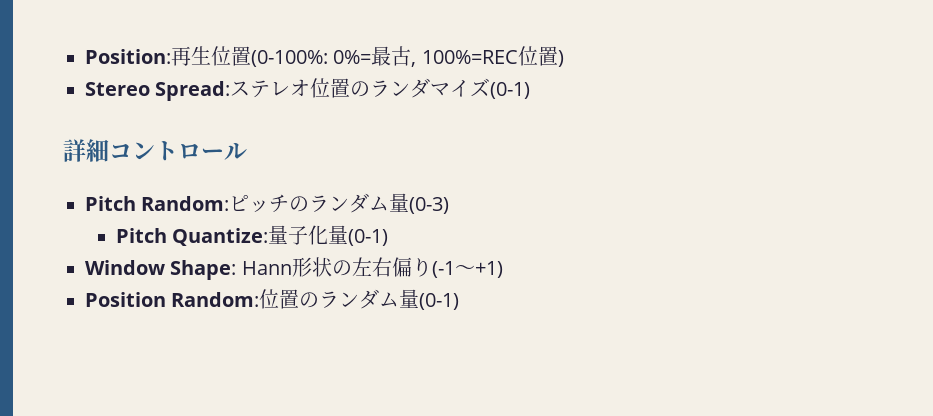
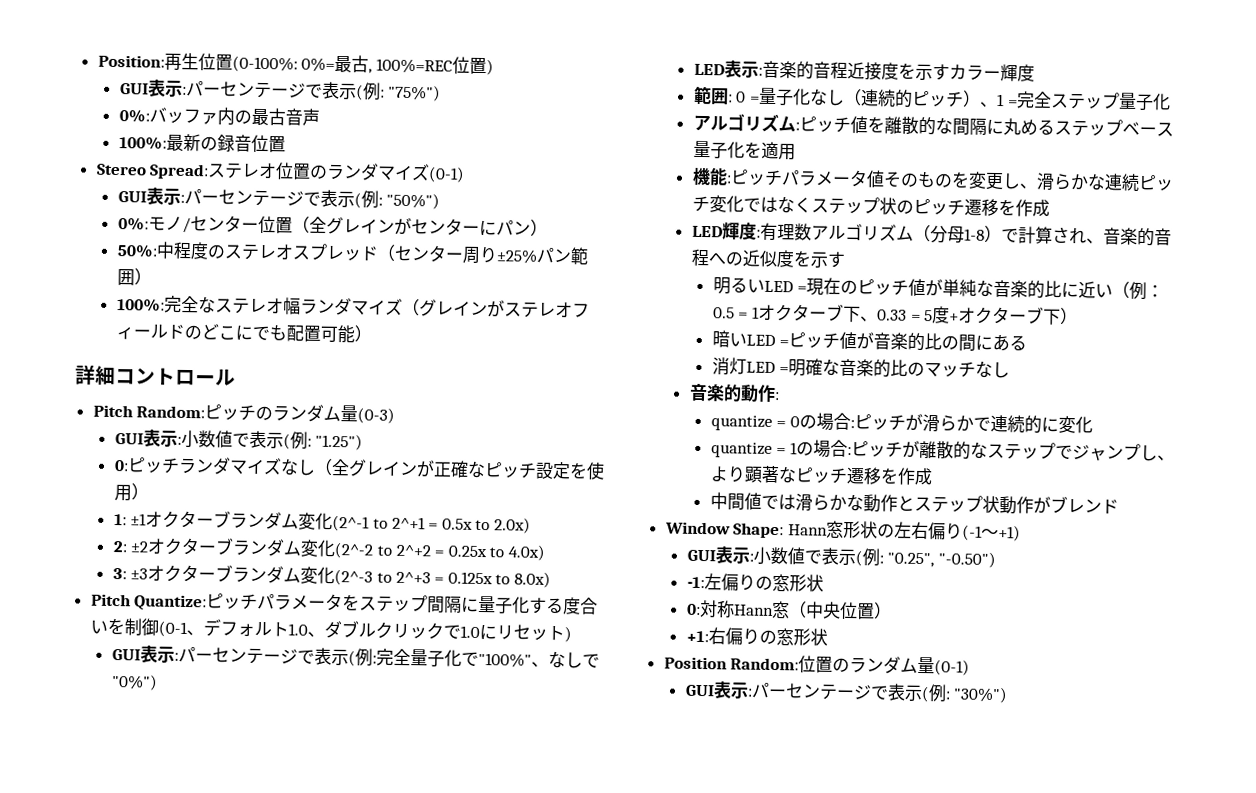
(564, 58) none -> [119,79,442,102] [118,107,320,126] [118,133,286,153] // GUI表示:パーセンテージで表示(例: "75%") // 0%:バッファ内の最古音声 // 100%:最新の録音位置
(531, 90) none -> [117,187,441,210] [117,215,548,237] [116,241,589,265] [116,268,152,286] [116,295,590,318] [115,323,372,344] // GUI表示:パーセンテージで表示(例: "50%") // 0%:モノ/センター位置（全グレインがセンターにパン） // 50%:中程度のステレオスプレッド（センター周り±25%パン範囲） // 100%:完全なステレオ幅ランダマイズ（グレインがステレオフィールドのどこにでも配置可能）
[115,225,389,246] Pitch Quantize:量子化量(0-1) -> [114,429,364,451] [113,457,605,480] [113,483,149,502] [113,510,531,534] [112,537,545,561] [112,564,551,588] [90,593,599,615] [89,617,572,643] [111,645,600,669] [110,673,158,691] [693,60,1035,82] [692,85,1171,112] [692,113,1174,137] [692,140,796,161] [691,167,1174,192] [691,195,1050,217] [691,222,1172,247] [690,248,845,268] [712,277,1165,301] [712,303,1079,326] [711,330,1028,352] [711,357,1011,379] [688,382,780,403] [710,412,1093,434] [710,439,1175,462] [709,465,933,486] [709,492,1119,515] GUI表示:小数値で表示(例: "1.25") // 0:ピッチランダマイズなし（全グレインが正確なピッチ設定を使用） // 1: ±1オクターブランダム変化(2^-1 to 2^+1 = 0.5x to 2.0x) // 2: ±2オクターブランダム変化(2^-2 to 2^+2 = 0.25x to 4.0x) // 3: ±3オクターブランダム変化(2^-3 to 2^+3 = 0.125x to 8.0x) // Pitch Quantize:ピッチパラメータをステップ間隔に量子化する度合いを制御(0-1、デフォルト1.0、ダブルクリックで1.0にリセット) // GUI表示:パーセンテージで表示(例:完全量子化で"100%"、なしで"0%") // LED表示:音楽的音程近接度を示すカラー輝度 // 範囲: 0 =量子化なし（連続的ピッチ）、1 =完全ステップ量子化 // アルゴリズム:ピッチ値を離散的な間隔に丸めるステップベース量子化を適用 // 機能:ピッチパラメータ値そのものを変更し、滑らかな連続ピッチ変化ではなくステップ状のピッチ遷移を作成 // LED輝度:有理数アルゴリズム（分母1-8）で計算され、音楽的音程への近似度を示す // 明るいLED =現在のピッチ値が単純な音楽的比に近い（例：0.5 = 1オクターブ下、0.33 = 5度+オクターブ下） // 暗いLED =ピッチ値が音楽的比の間にある // 消灯LED =明確な音楽的比のマッチなし // 音楽的動作: // quantize = 0の場合:ピッチが滑らかで連続的に変化 // quantize = 1の場合:ピッチが離散的なステップでジャンプし、より顕著なピッチ遷移を作成 // 中間値では滑らかな動作とステップ状動作がブレンド
(292, 268) none -> [825,520,844,538] 窓
(503, 269) none -> [686,546,996,569] [686,573,824,592] [686,599,892,620] [685,627,828,646] // GUI表示:小数値で表示(例: "0.25", "-0.50") // -1:左偏りの窓形状 // 0:対称Hann窓（中央位置） // +1:右偏りの窓形状
(460, 301) none -> [684,681,1009,704] // GUI表示:パーセンテージで表示(例: "30%")

